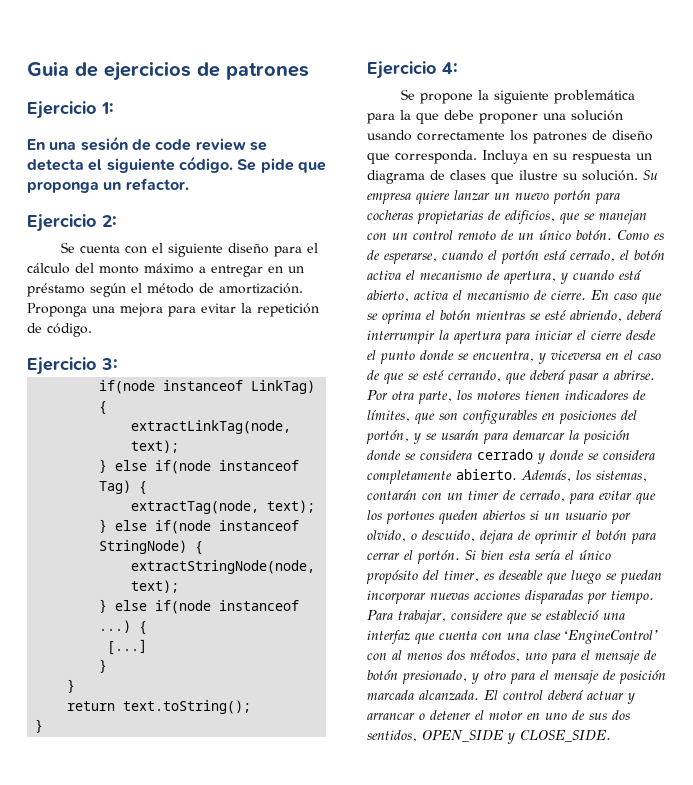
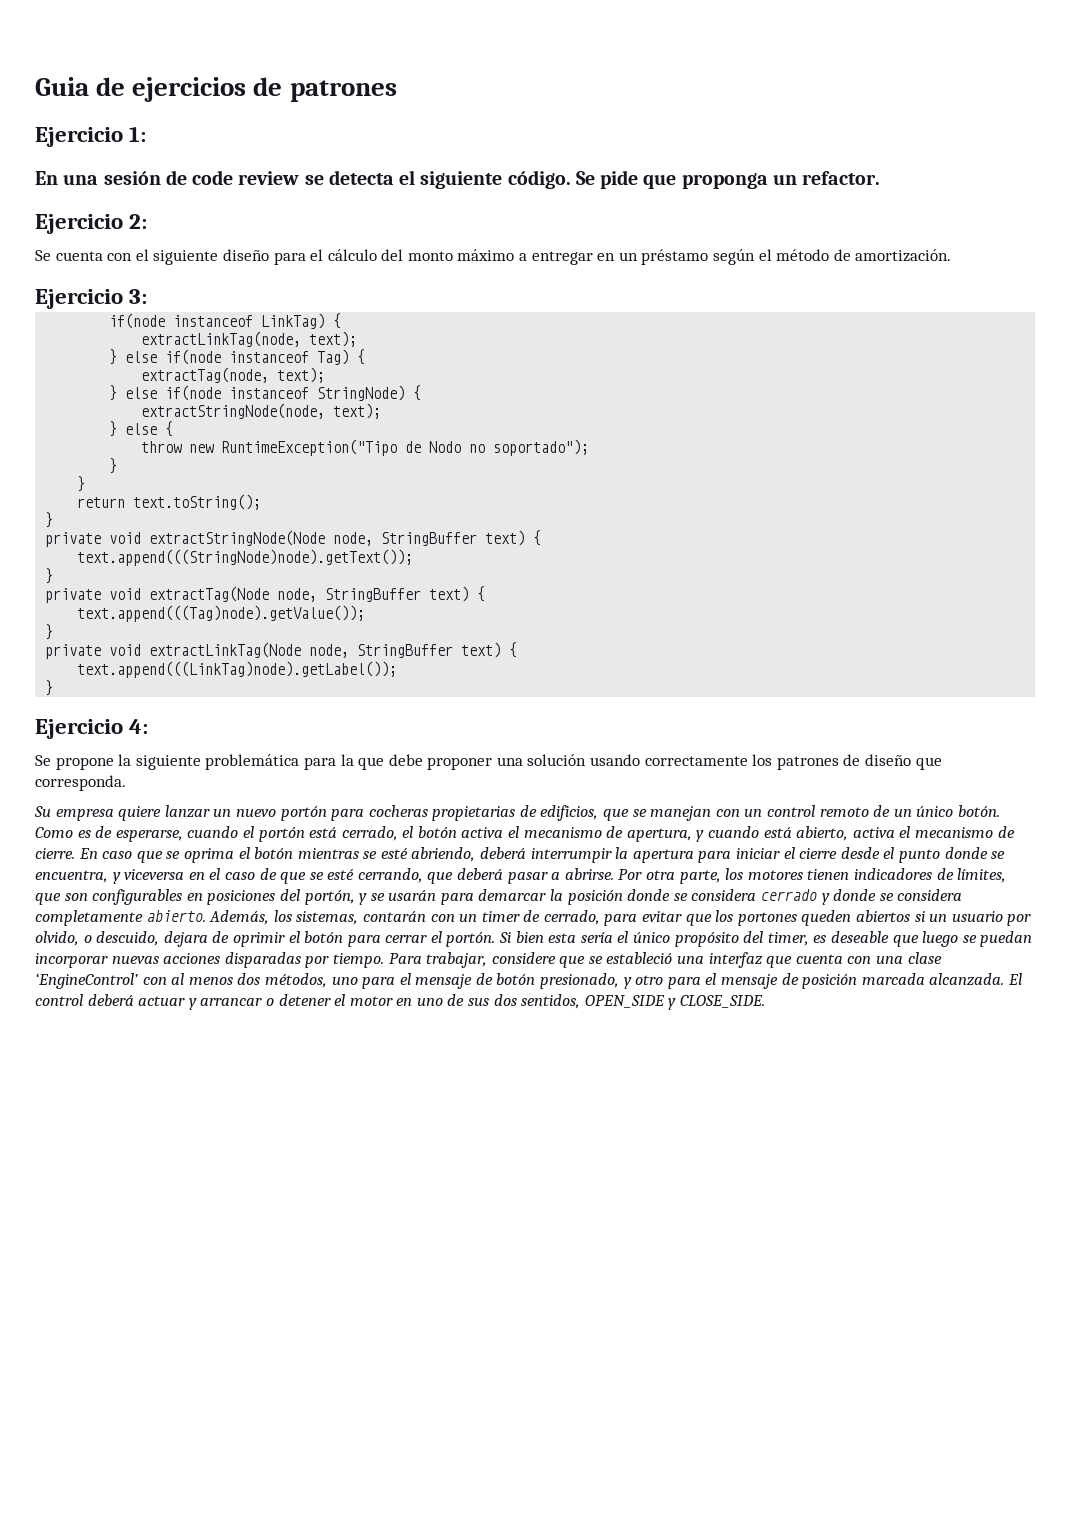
[27,303,319,317] [27,323,92,337] Proponga una mejora para evitar la repetición de código. -> (952, 255) none
[155,600,300,614] [99,620,148,635] [107,639,148,655] if(node instanceof ...) { // [...] -> [165,421,174,437] [141,439,590,456] { // throw new RuntimeException("Tipo de Nodo no soportado");
(44, 726) none -> [45,530,542,547] [77,549,414,566] [45,568,54,584] [45,586,486,603] [77,605,366,622] [45,624,54,640] [45,642,518,659] [77,661,398,678] [45,680,54,696] // private void extractStringNode(Node node, StringBuffer text) { // text.append(((StringNode)node).getText()); // } // private void extractTag(Node node, StringBuffer text) { // text.append(((Tag)node).getValue()); // } // private void extractLinkTag(Node node, StringBuffer text) { // text.append(((LinkTag)node).getLabel()); // }
[482,150,652,164] [367,170,638,184] Incluya en su respuesta un diagrama de clases que ilustre su solución. -> (126, 783) //

